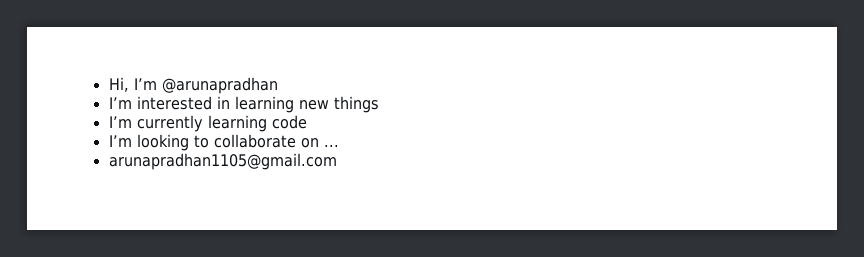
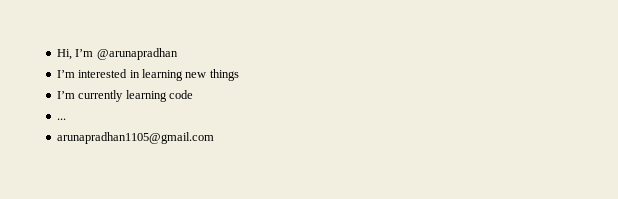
[108,134,319,151] I’m looking to collaborate on -> (193, 94) none

